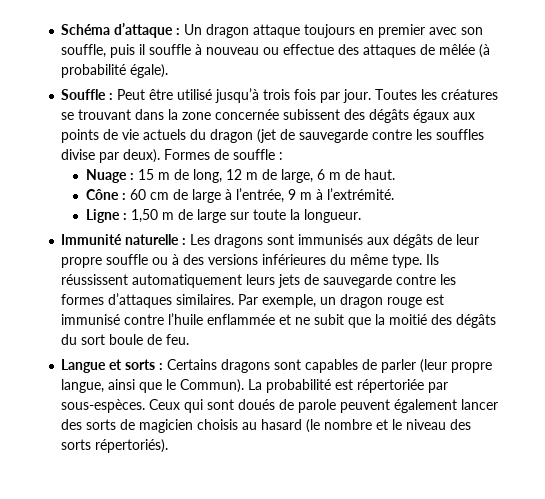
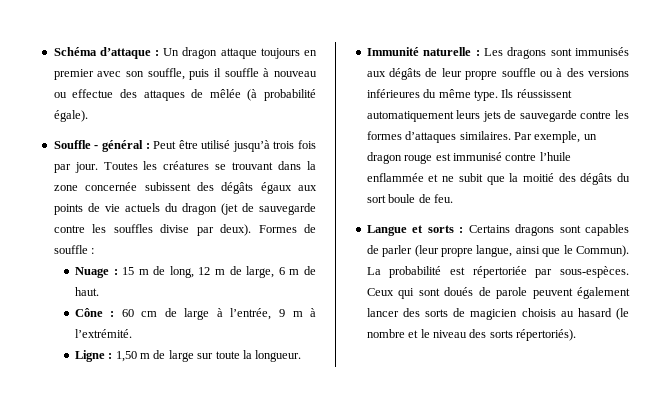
(107, 94) none -> [94,140,143,152] - général

